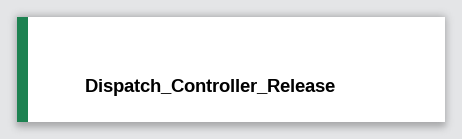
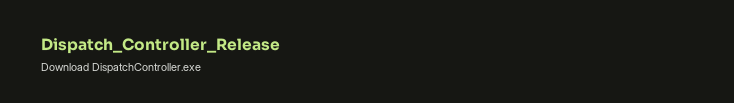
(335, 87) none -> [41,63,201,74] // Download DispatchController.exe

